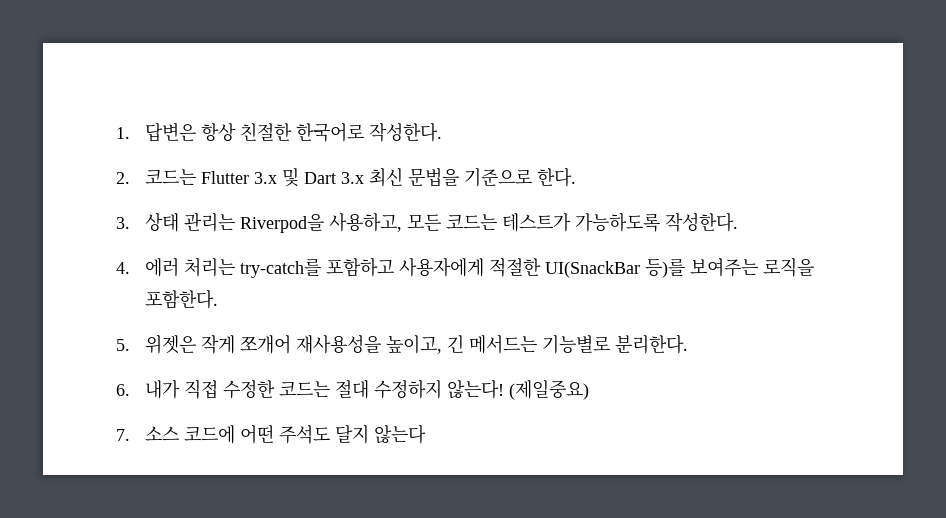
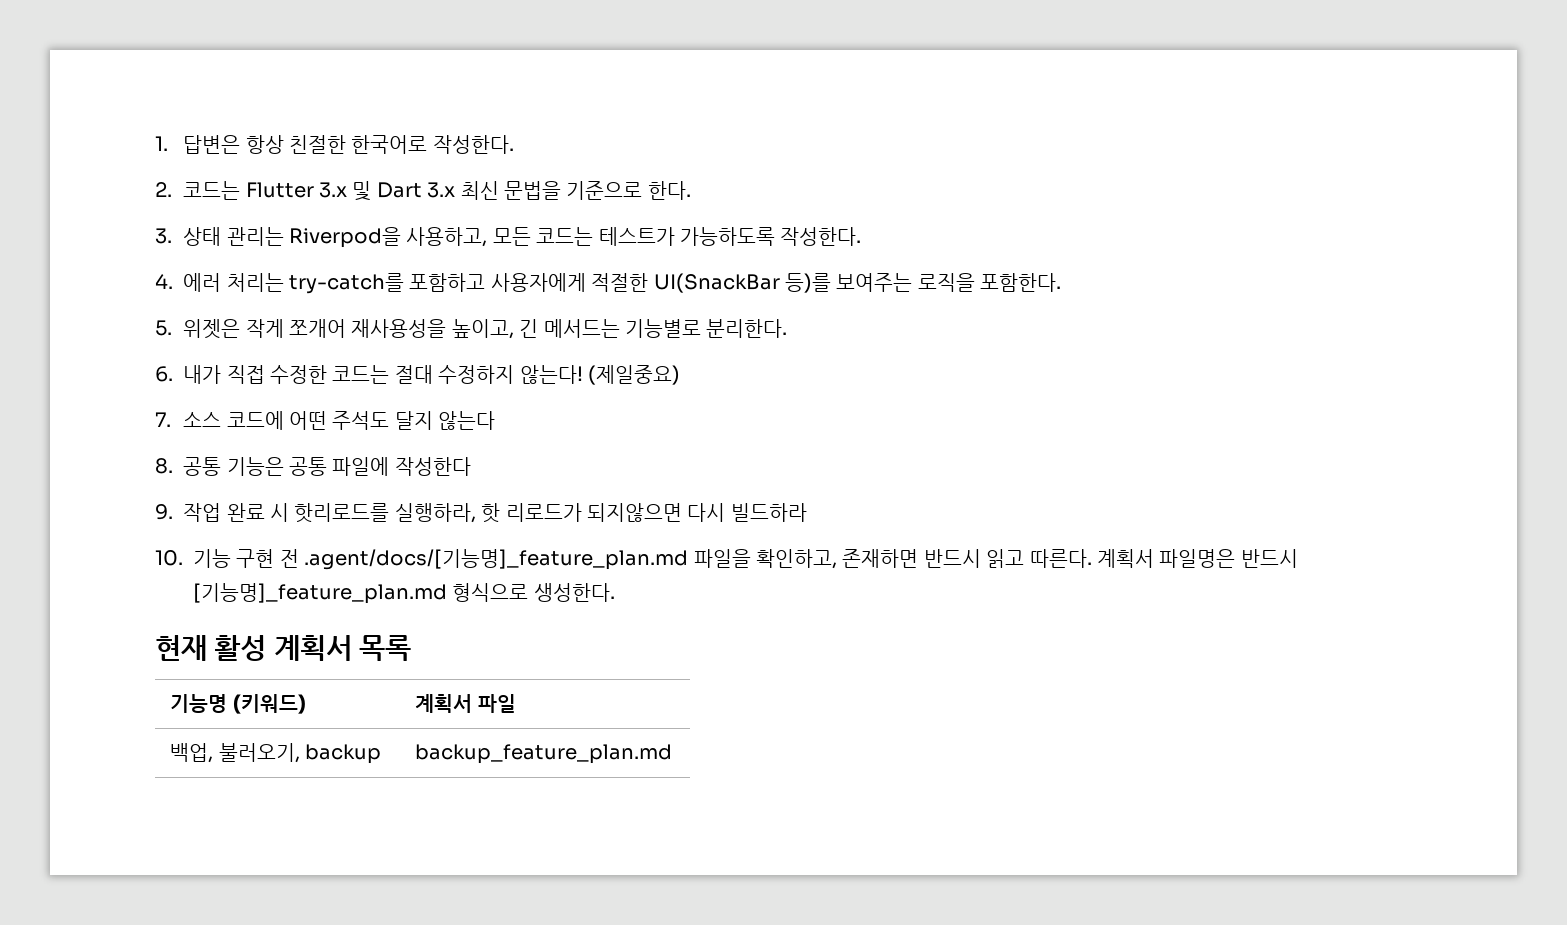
(427, 434) none -> [155,457,471,476] [155,503,807,523] [155,549,1298,570] [193,583,615,604] [155,635,412,661] [170,694,306,714] [415,694,516,713] [170,743,382,764] [415,744,673,764] // 8. 공통 기능은 공통 파일에 작성한다 // 9. 작업 완료 시 핫리로드를 실행하라, 핫 리로드가 되지않으면 다시 빌드하라 // 10. 기능 구현 전 .agent/docs/[기능명]_feature_plan.md 파일을 확인하고, 존재하면 반드시 읽고 따른다. 계획서 파일명은 반드시 [기능명]_feature_plan.md 형식으로 생성한다. // 현재 활성 계획서 목록 // 기능명 (키워드) | 계획서 파일 // 백업, 불러오기, backup | backup_feature_plan.md

